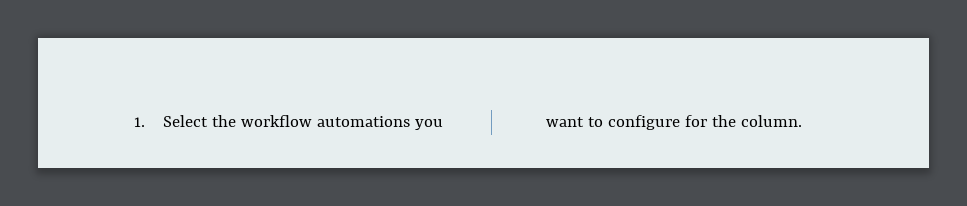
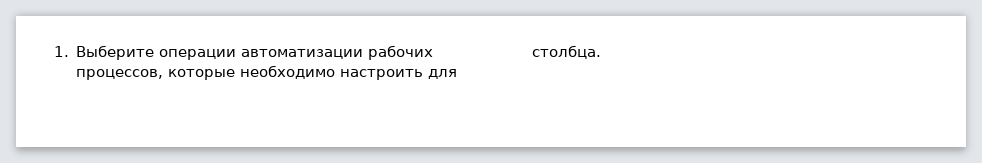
[162,115,802,130] Select the workflow automations you want to configure for the column. -> [76,45,434,60] [76,65,458,80] [532,45,602,59] Выберите операции автоматизации рабочих процессов, которые необходимо настроить для столбца.

